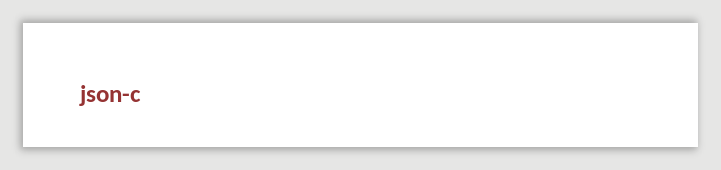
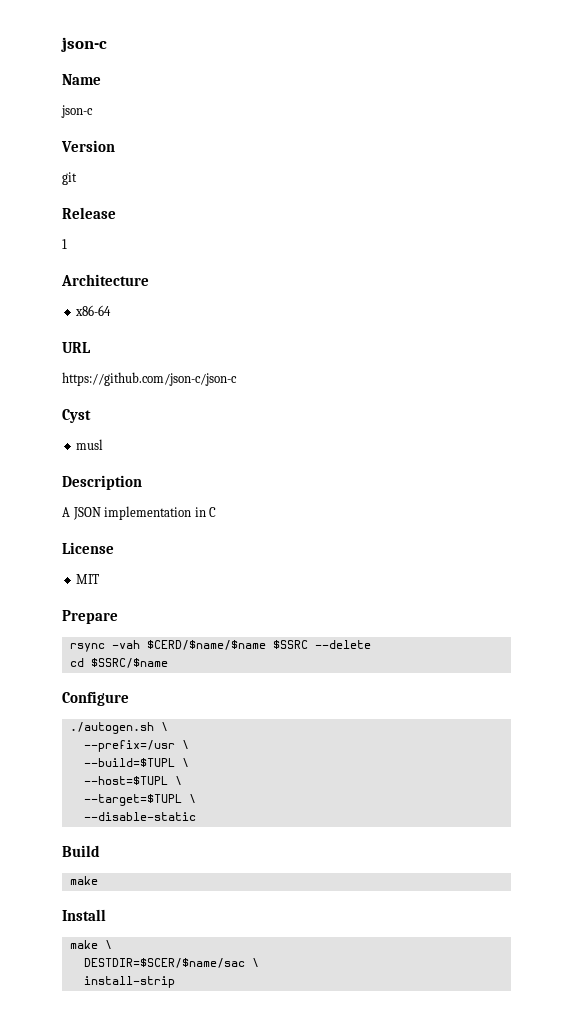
[79,85,141,106] json-c -> [61,37,107,52] [62,74,101,85] [61,105,93,118] [61,140,115,152] [62,172,77,185] [62,207,116,219] [62,239,67,249] [61,274,149,286] [75,305,112,316] [62,342,91,353] [62,372,237,386] [62,409,91,423] [76,439,104,450] [62,475,142,490] [62,506,217,520] [62,542,114,554] [76,574,100,584] [62,610,118,624] [69,640,371,652] [69,658,168,668] [62,691,129,706] [69,722,168,734] [83,740,189,752] [83,758,189,767] [83,776,182,785] [83,794,196,806] [83,812,196,821] [62,845,100,857] [69,876,98,885] [62,909,106,921] [69,940,112,949] [83,958,259,968] [83,976,175,988] json-c // Name // json-c // Version // git // Release // 1 // Architecture // x86-64 // URL // https://github.com/json-c/json-c // Cyst // musl // Description // A JSON implementation in C // License // MIT // Prepare // rsync -vah $CERD/$name/$name $SSRC --delete // cd $SSRC/$name // Configure // ./autogen.sh \ // --prefix=/usr \ // --build=$TUPL \ // --host=$TUPL \ // --target=$TUPL \ // --disable-static // Build // make // Install // make \ // DESTDIR=$SCER/$name/sac \ // install-strip

